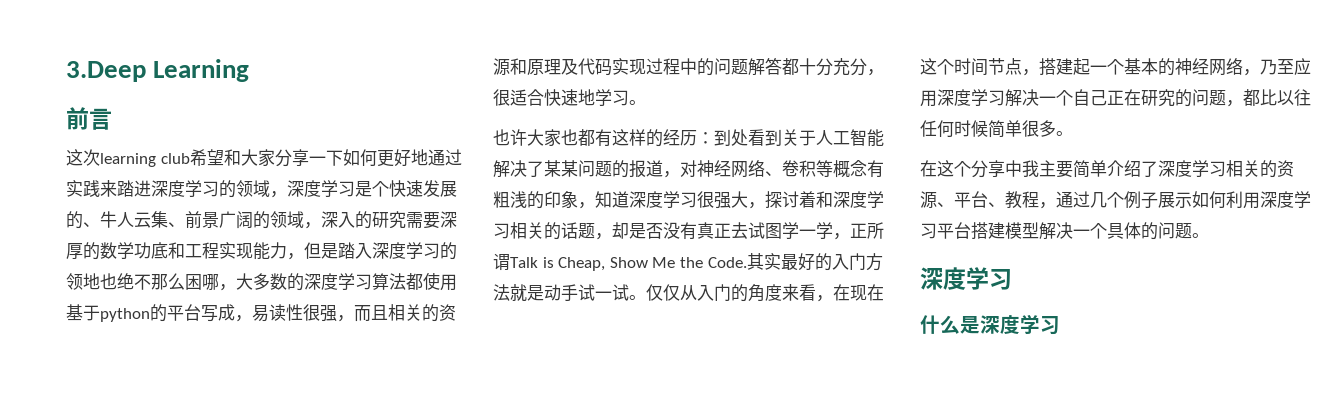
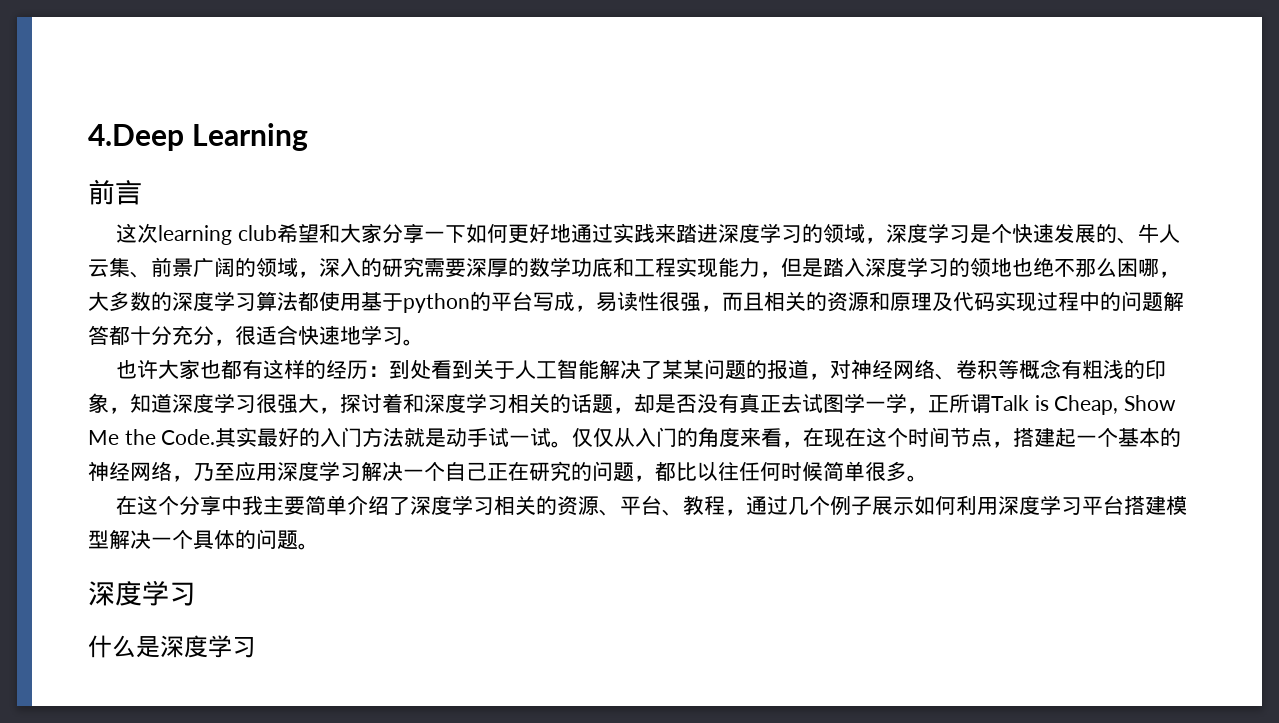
[66,61,146,82] 3.Deep -> [88,124,184,151] 4.Deep

